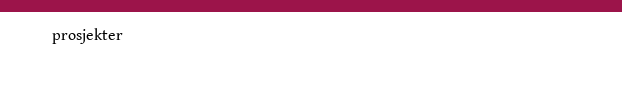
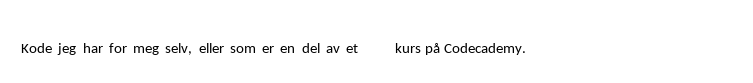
[52,28,123,44] prosjekter -> [21,43,526,55] Kode jeg har for meg selv, eller som er en del av et kurs på Codecademy.

